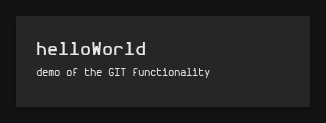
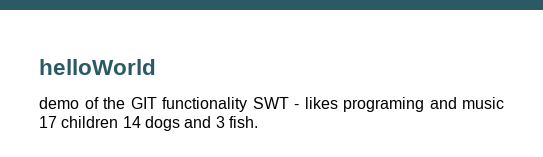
(210, 73) none -> [252,97,504,112] [39,116,258,131] SWT - likes programing and music 17 children 14 dogs and 3 fish.

